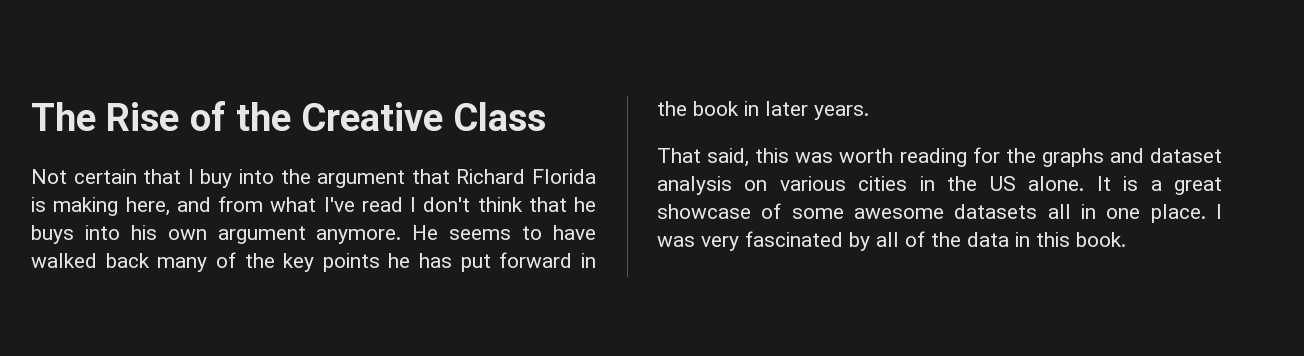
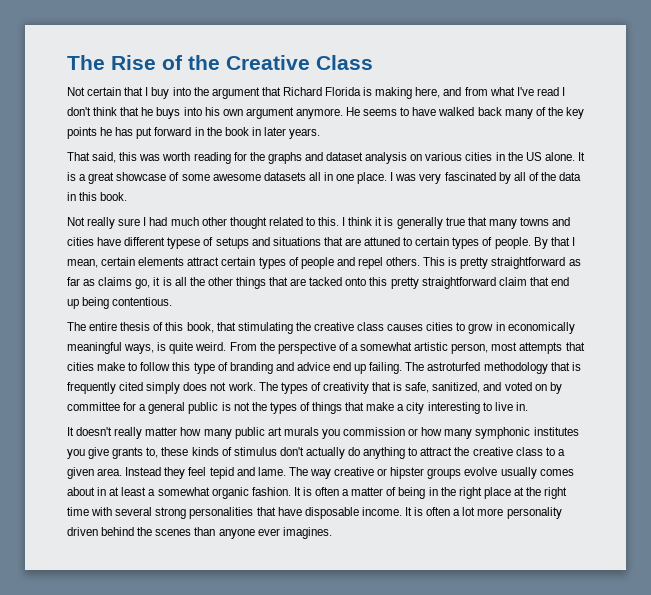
(1126, 239) none -> [67,217,571,229] [67,237,575,249] [67,257,581,269] [67,277,569,289] [67,297,173,309] [67,322,575,334] [67,342,585,354] [67,362,581,374] [67,382,562,394] [67,402,528,414] [67,427,579,439] [67,447,565,459] [67,467,574,479] [67,487,568,499] [67,507,562,519] [67,527,332,539] // Not really sure I had much other thought related to this. I think it is generally true that many towns and cities have different typese of setups and situations that are attuned to certain types of people. By that I mean, certain elements attract certain types of people and repel others. This is pretty straightforward as far as claims go, it is all the other things that are tacked onto this pretty straightforward claim that end up being contentious. // The entire thesis of this book, that stimulating the creative class causes cities to grow in economically meaningful ways, is quite weird. From the perspective of a somewhat artistic person, most attempts that cities make to follow this type of branding and advice end up failing. The astroturfed methodology that is frequently cited simply does not work. The types of creativity that is safe, sanitized, and voted on by committee for a general public is not the types of things that make a city interesting to live in. // It doesn't really matter how many public art murals you commission or how many symphonic institutes you give grants to, these kinds of stimulus don't actually do anything to attract the creative class to a given area. Instead they feel tepid and lame. The way creative or hipster groups evolve usually comes about in at least a somewhat organic fashion. It is often a matter of being in the right place at the right time with several strong personalities that have disposable income. It is often a lot more personality driven behind the scenes than anyone ever imagines.

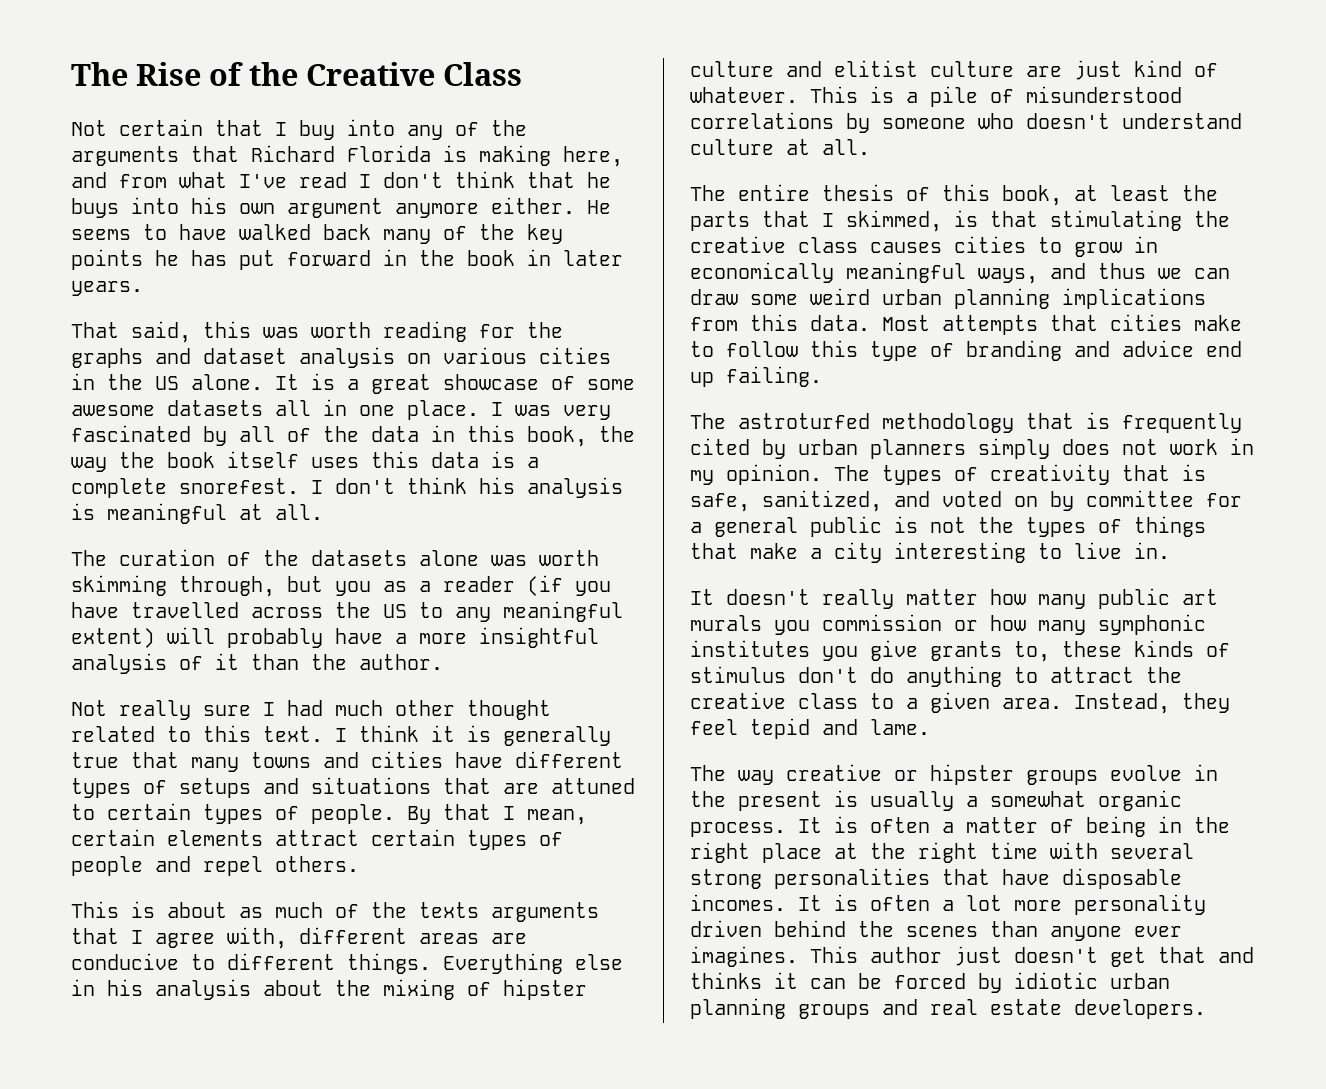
[193,87,260,99] the argument -> [407,120,527,140] [71,146,179,166] any of the arguments
[295,108,343,119] anymore. -> [395,197,575,218] anymore either.
[100,192,128,201] book. -> [527,426,635,447] [71,451,539,472] [71,477,623,498] [71,503,323,524] [71,549,599,566] [71,575,611,597] [71,601,623,622] [71,627,599,648] [71,653,443,674] book, the way the book itself uses this data is a complete snorefest. I don't think his analysis is meaningful at all. // The curation of the datasets alone was worth skimming through, but you as a reader (if you have travelled across the US to any meaningful extent) will probably have a more insightful analysis of it than the author.
[318,217,340,226] this. -> [203,725,323,742] this text.
[167,237,201,249] typese -> [71,778,131,798] types
[423,257,581,269] [67,277,569,289] [67,297,173,309] This is pretty straightforward as far as claims go, it is all the other things that are tacked onto this pretty straightforward claim that end up being contentious. -> [71,901,599,922] [71,927,527,949] [71,953,623,974] [71,979,587,1000] [690,60,1218,80] [690,86,1182,107] [690,112,1242,133] [690,139,870,155] // This is about as much of the texts arguments that I agree with, different areas are conducive to different things. Everything else in his analysis about the mixing of hipster culture and elitist culture are just kind of whatever. This is a pile of misunderstood correlations by someone who doesn't understand culture at all.
(214, 327) none -> [1074,185,1218,201] [690,210,978,232] at least the parts that I skimmed, is
[157,342,518,354] is quite weird. From the perspective of a somewhat artistic person, most -> [1050,263,1230,279] [690,288,1206,309] [690,314,930,331] and thus we can draw some weird urban planning implications from this data. Most
(403, 368) none -> (822, 376) //
[146,382,256,394] simply does not work. -> [762,438,1254,459] [690,464,822,485] by urban planners simply does not work in my opinion.
[305,447,345,459] actually -> (858, 675) none
[125,467,162,476] Instead -> [1074,693,1170,714] Instead,
(286, 471) none -> (930, 727) //
[500,467,574,479] [67,487,147,496] usually comes about in at least -> [1194,764,1218,781] [690,790,954,811] in the present is usually
[251,487,291,496] fashion. -> [690,822,786,837] process.
[361,507,402,516] income. -> [690,894,786,911] incomes.
(332, 533) none -> [810,946,1254,967] [690,972,1170,993] [690,998,1206,1019] This author just doesn't get that and thinks it can be forced by idiotic urban planning groups and real estate developers.

